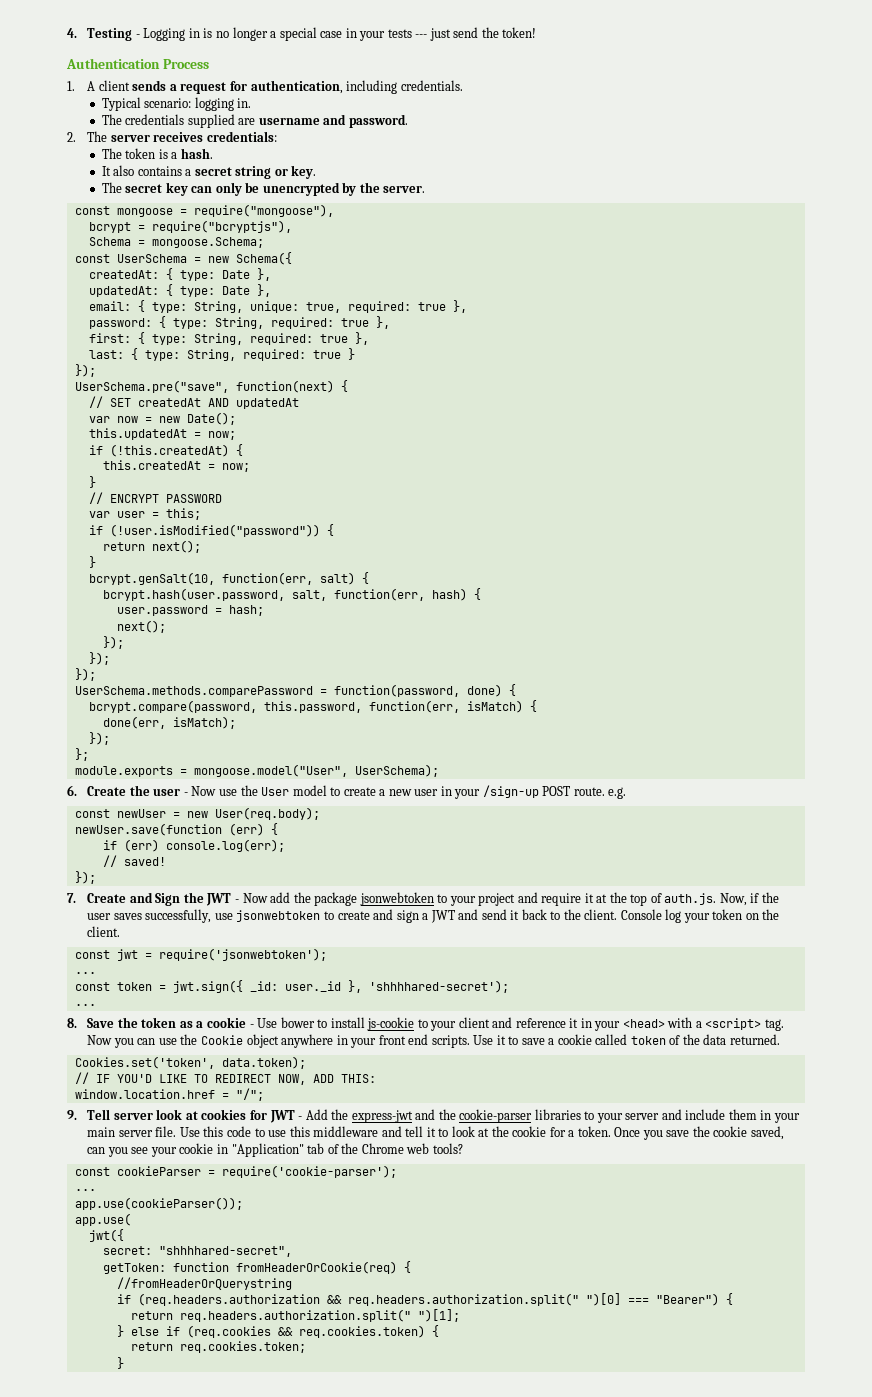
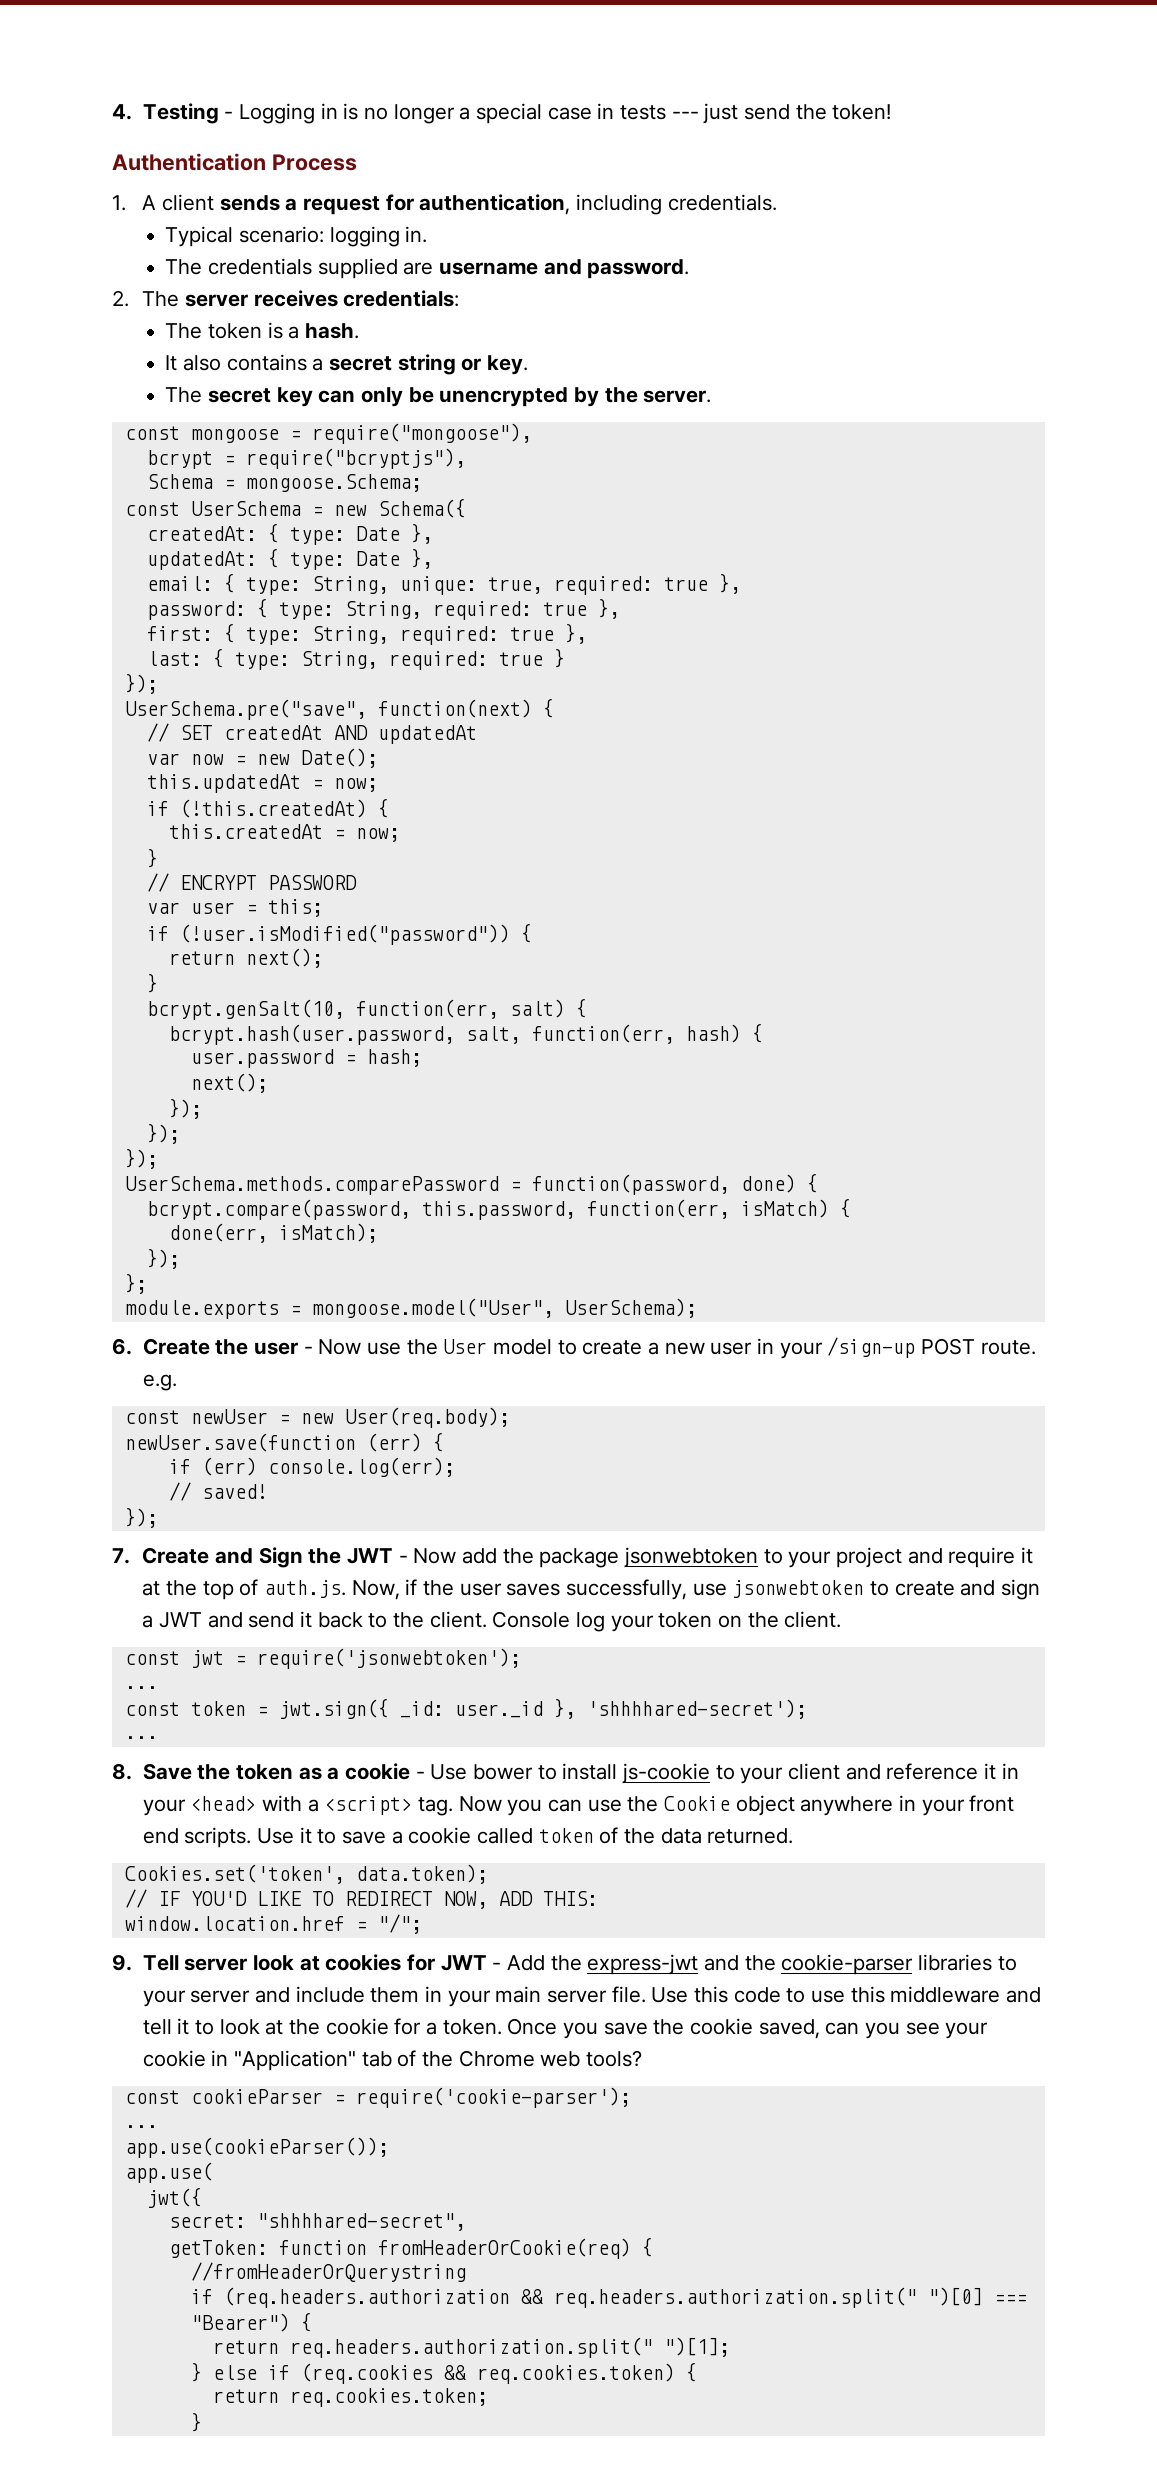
[359,31,386,41] your -> (615, 111) none

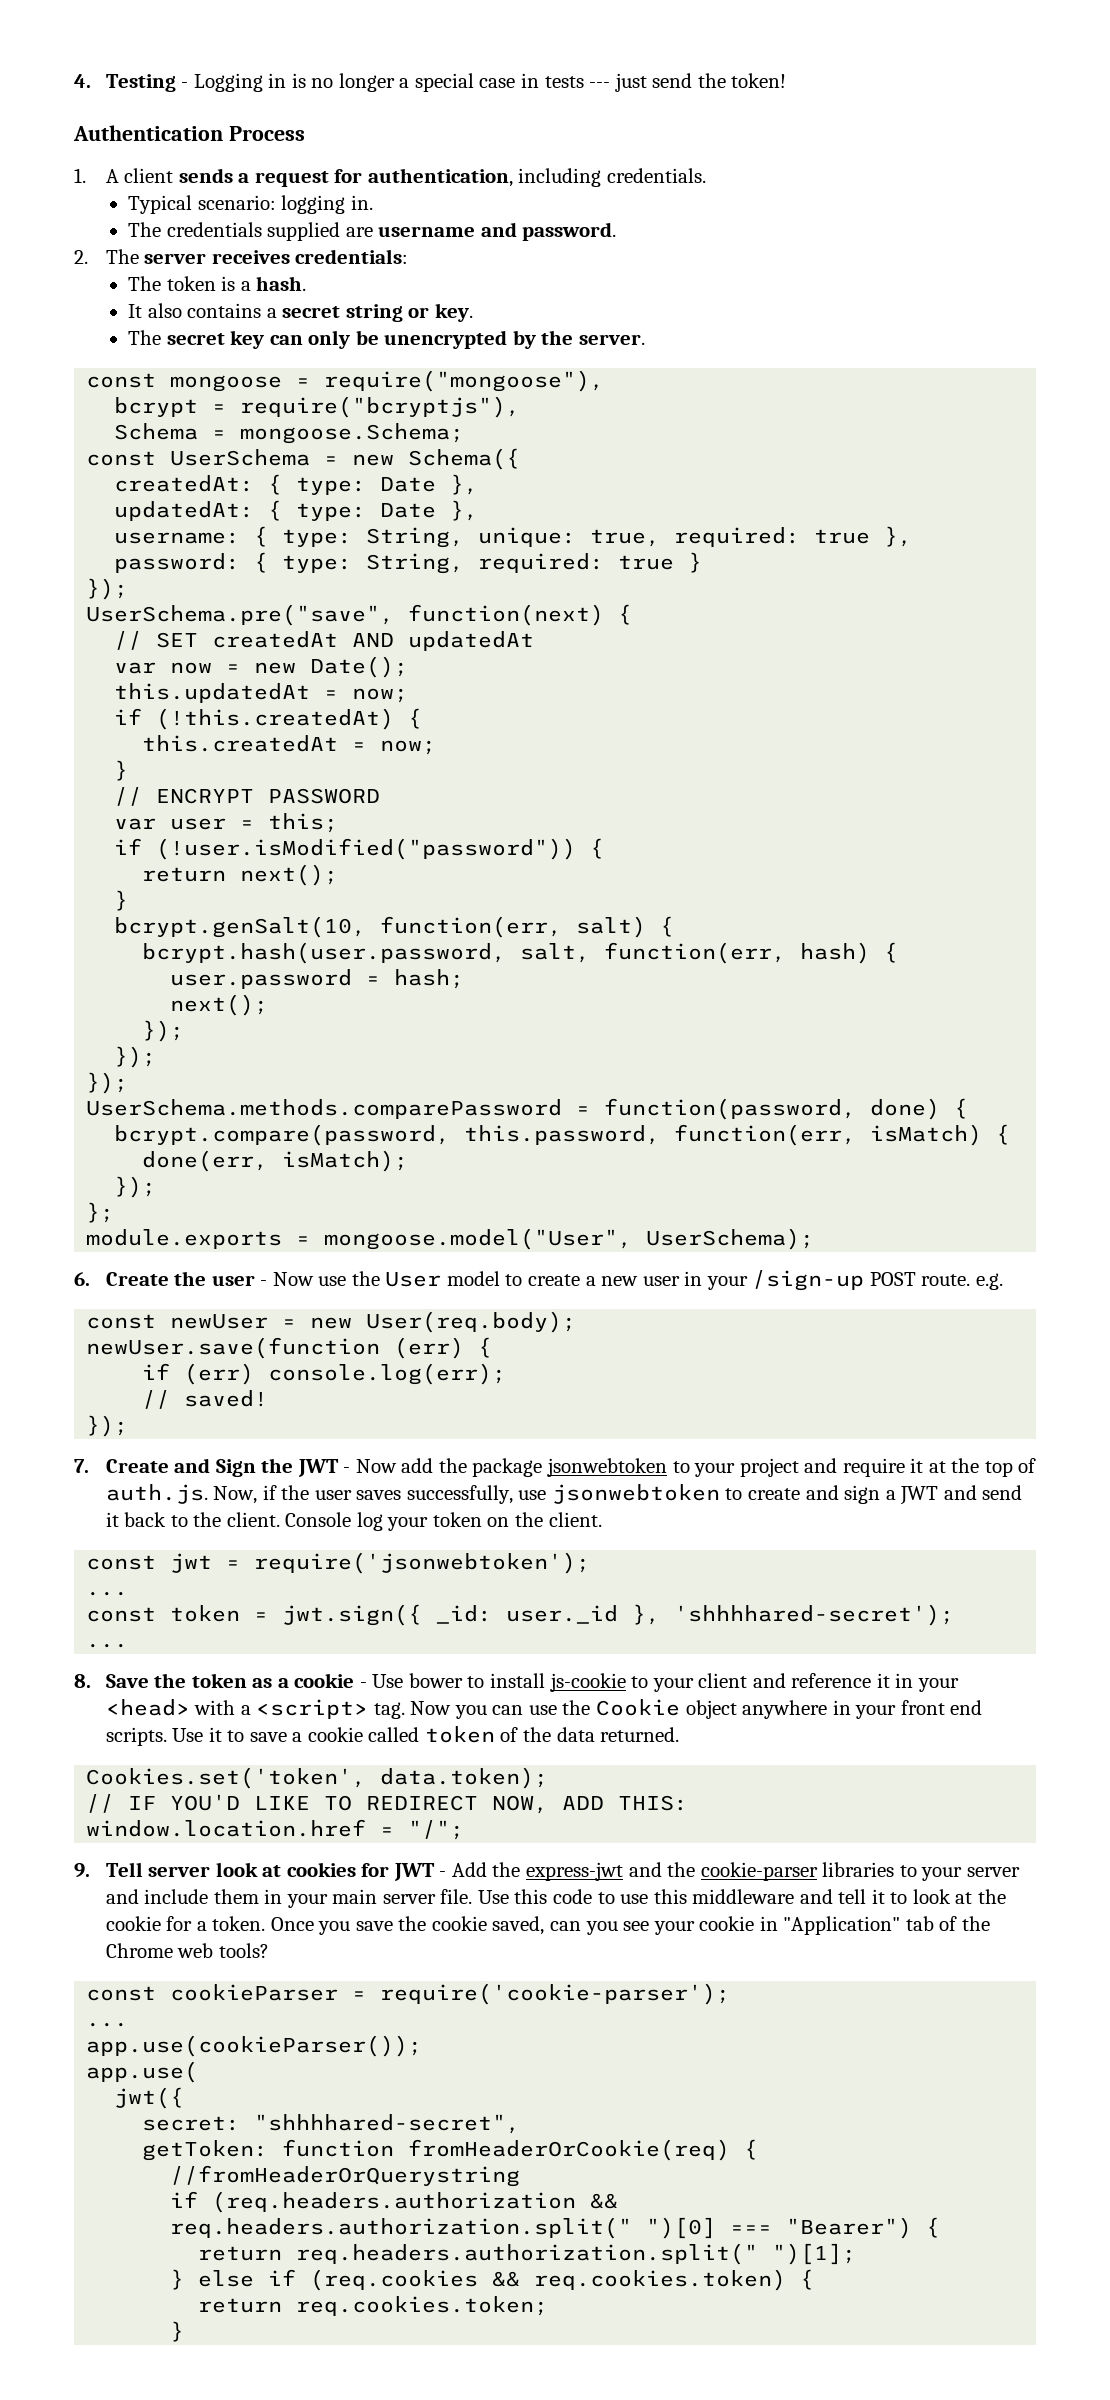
[146,576,213,591] email: -> [114,532,241,544] username:
[597,598,620,619] [146,623,587,645] [146,648,543,670] }, // first: { type: String, required: true }, // last: { type: String, required: true -> (675, 562) none

